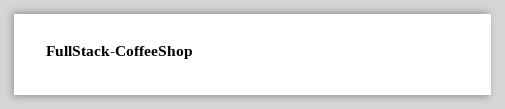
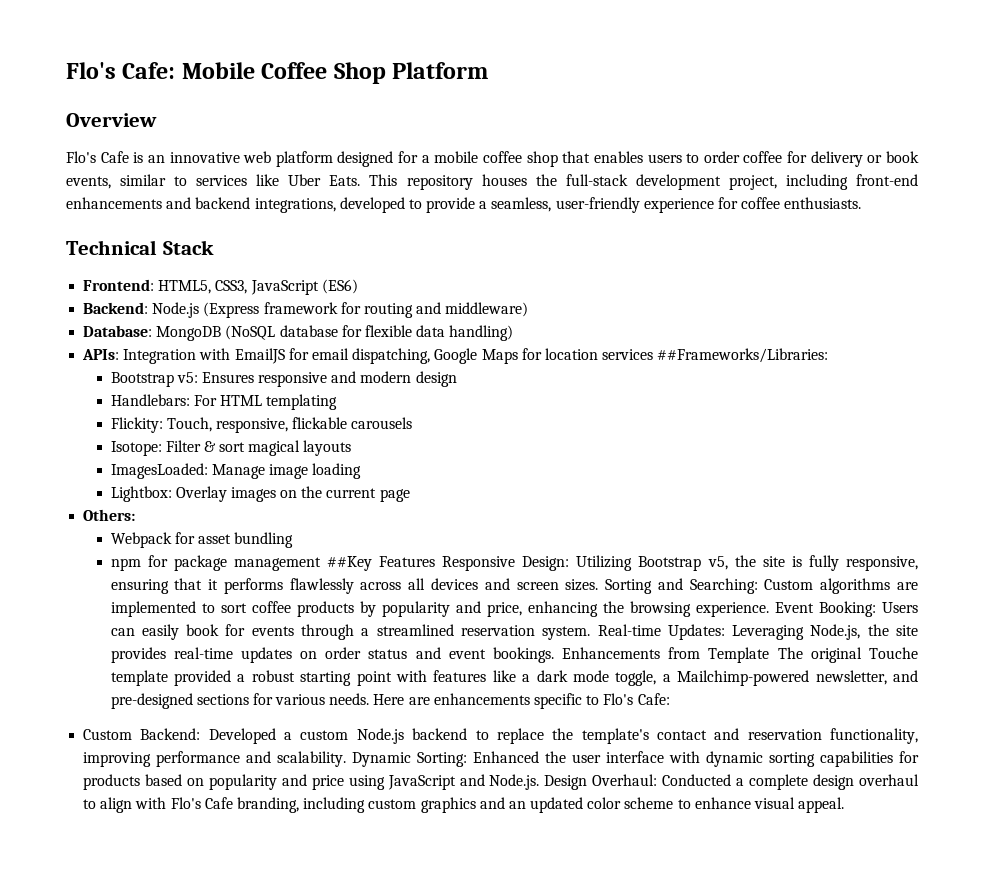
[46,46,193,59] FullStack-CoffeeShop -> [66,62,489,84] [66,113,157,127] [66,151,919,167] [66,174,918,190] [66,197,862,213] [66,240,214,255] [83,279,358,295] [83,302,529,318] [83,325,514,341] [82,348,829,364] [110,371,457,387] [110,394,338,410] [110,417,413,433] [110,440,352,456] [110,463,362,479] [110,486,410,502] [83,509,136,521] [110,532,294,548] [110,555,919,571] [110,578,918,594] [110,601,918,617] [110,624,918,640] [110,647,918,663] [110,670,918,686] [110,693,670,709] [83,728,918,744] [83,751,920,767] [83,774,920,790] [83,797,845,813] Flo's Cafe: Mobile Coffee Shop Platform // Overview // Flo's Cafe is an innovative web platform designed for a mobile coffee shop that enables users to order coffee for delivery or book events, similar to services like Uber Eats. This repository houses the full-stack development project, including front-end enhancements and backend integrations, developed to provide a seamless, user-friendly experience for coffee enthusiasts. // Technical Stack // Frontend: HTML5, CSS3, JavaScript (ES6) // Backend: Node.js (Express framework for routing and middleware) // Database: MongoDB (NoSQL database for flexible data handling) // APIs: Integration with EmailJS for email dispatching, Google Maps for location services ##Frameworks/Libraries: // Bootstrap v5: Ensures responsive and modern design // Handlebars: For HTML templating // Flickity: Touch, responsive, flickable carousels // Isotope: Filter & sort magical layouts // ImagesLoaded: Manage image loading // Lightbox: Overlay images on the current page // Others: // Webpack for asset bundling // npm for package management ##Key Features Responsive Design: Utilizing Bootstrap v5, the site is fully responsive, ensuring that it performs flawlessly across all devices and screen sizes. Sorting and Searching: Custom algorithms are implemented to sort coffee products by popularity and price, enhancing the browsing experience. Event Booking: Users can easily book for events through a streamlined reservation system. Real-time Updates: Leveraging Node.js, the site provides real-time updates on order status and event bookings. Enhancements from Template The original Touche template provided a robust starting point with features like a dark mode toggle, a Mailchimp-powered newsletter, and pre-designed sections for various needs. Here are enhancements specific to Flo's Cafe: // Custom Backend: Developed a custom Node.js backend to replace the template's contact and reservation functionality, improving performance and scalability. Dynamic Sorting: Enhanced the user interface with dynamic sorting capabilities for products based on popularity and price using JavaScript and Node.js. Design Overhaul: Conducted a complete design overhaul to align with Flo's Cafe branding, including custom graphics and an updated color scheme to enhance visual appeal.

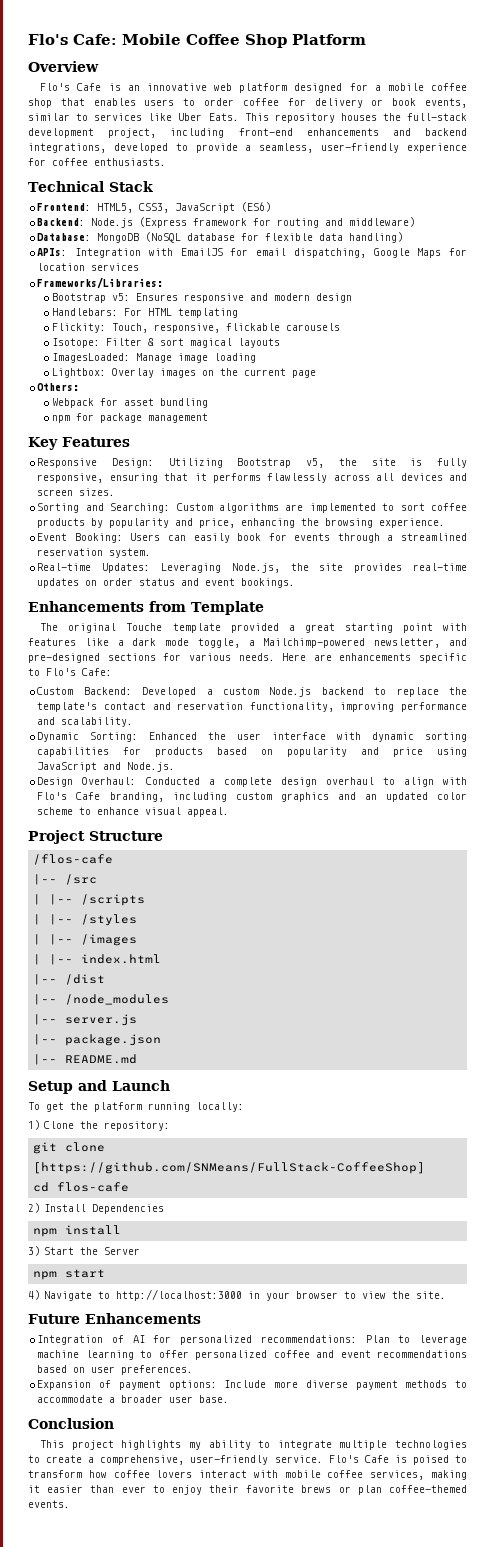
[657,348,829,363] ##Frameworks/Libraries: -> [37,277,164,289] // Frameworks/Libraries:
[326,556,372,571] ##Key -> [28,437,58,450] // Key
(436, 561) none -> (130, 442) //
(599, 585) none -> (116, 492) //
(769, 609) none -> (446, 523) //
(591, 633) none -> (152, 553) //
(554, 655) none -> (296, 583) //
(770, 655) none -> (264, 608) //
[251,670,295,682] robust -> [304,623,335,633] great
(347, 759) none -> (134, 722) //
(540, 782) none -> (176, 767) //
(845, 805) none -> [28,830,163,844] [33,854,114,865] [33,874,98,885] [33,894,146,906] [33,914,138,926] [33,934,138,946] [33,954,162,965] [33,974,106,985] [33,994,170,1005] [33,1014,138,1026] [33,1034,162,1046] [33,1054,138,1065] [28,1080,170,1094] [28,1102,244,1112] [28,1120,171,1131] [33,1142,106,1154] [33,1162,426,1174] [33,1182,130,1192] [28,1203,165,1214] [33,1225,122,1237] [28,1246,141,1256] [33,1269,106,1280] [28,1289,447,1301] [28,1313,201,1324] [37,1335,468,1345] [37,1350,468,1360] [37,1365,194,1375] [37,1380,467,1390] [37,1395,230,1403] [28,1418,114,1429] [40,1440,467,1450] [28,1455,468,1465] [28,1470,467,1480] [28,1485,468,1495] [28,1500,70,1508] // Project Structure // /flos-cafe // |-- /src // | |-- /scripts // | |-- /styles // | |-- /images // | |-- index.html // |-- /dist // |-- /node_modules // |-- server.js // |-- package.json // |-- README.md // Setup and Launch // To get the platform running locally: // 1) Clone the repository: // git clone [https://github.com/SNMeans/FullStack-CoffeeShop] // cd flos-cafe // 2) Install Dependencies // npm install // 3) Start the Server // npm start // 4) Navigate to http://localhost:3000 in your browser to view the site. // Future Enhancements // Integration of AI for personalized recommendations: Plan to leverage machine learning to offer personalized coffee and event recommendations based on user preferences. // Expansion of payment options: Include more diverse payment methods to accommodate a broader user base. // Conclusion // This project highlights my ability to integrate multiple technologies to create a comprehensive, user-friendly service. Flo's Cafe is poised to transform how coffee lovers interact with mobile coffee services, making it easier than ever to enjoy their favorite brews or plan coffee-themed events.

